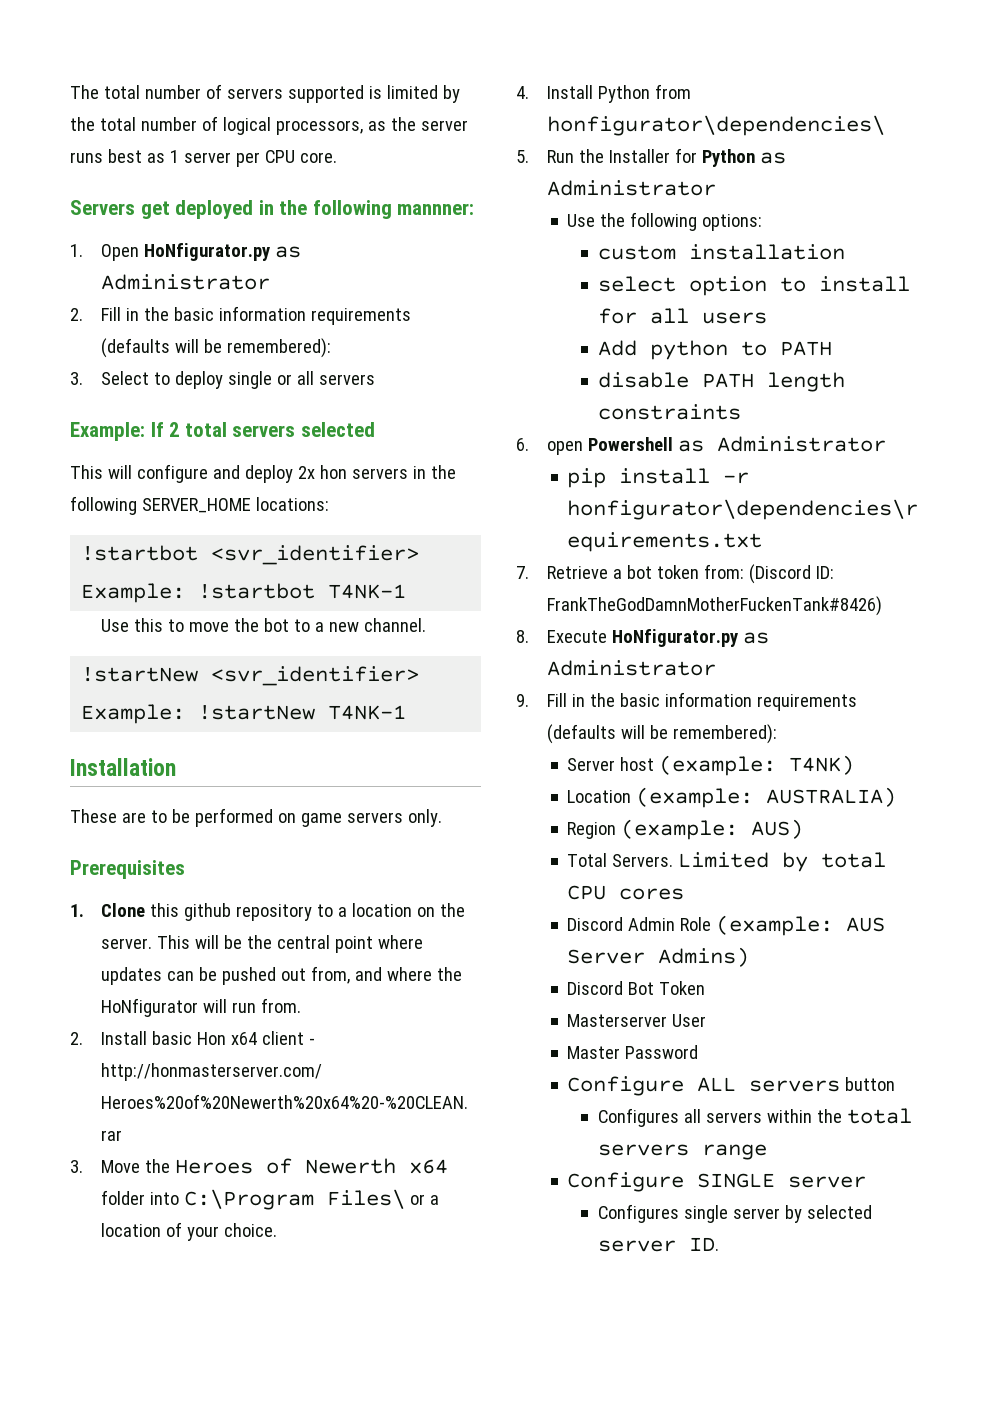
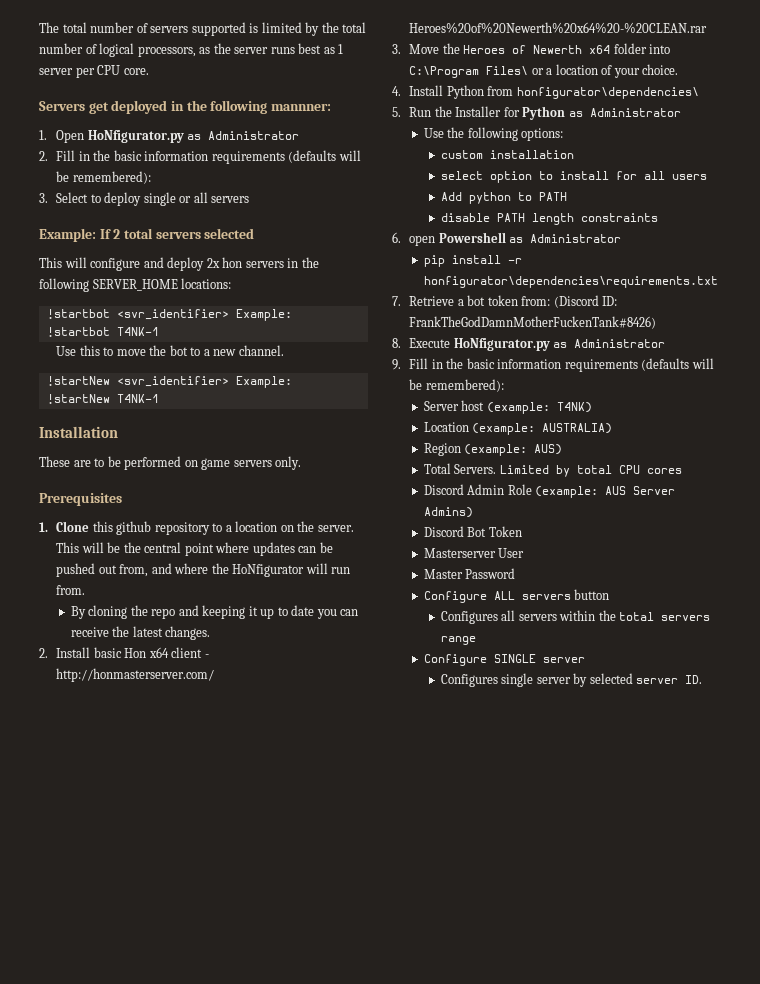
(301, 1005) none -> [70,605,359,619] [70,626,211,640] // By cloning the repo and keeping it up to date you can receive the latest changes.

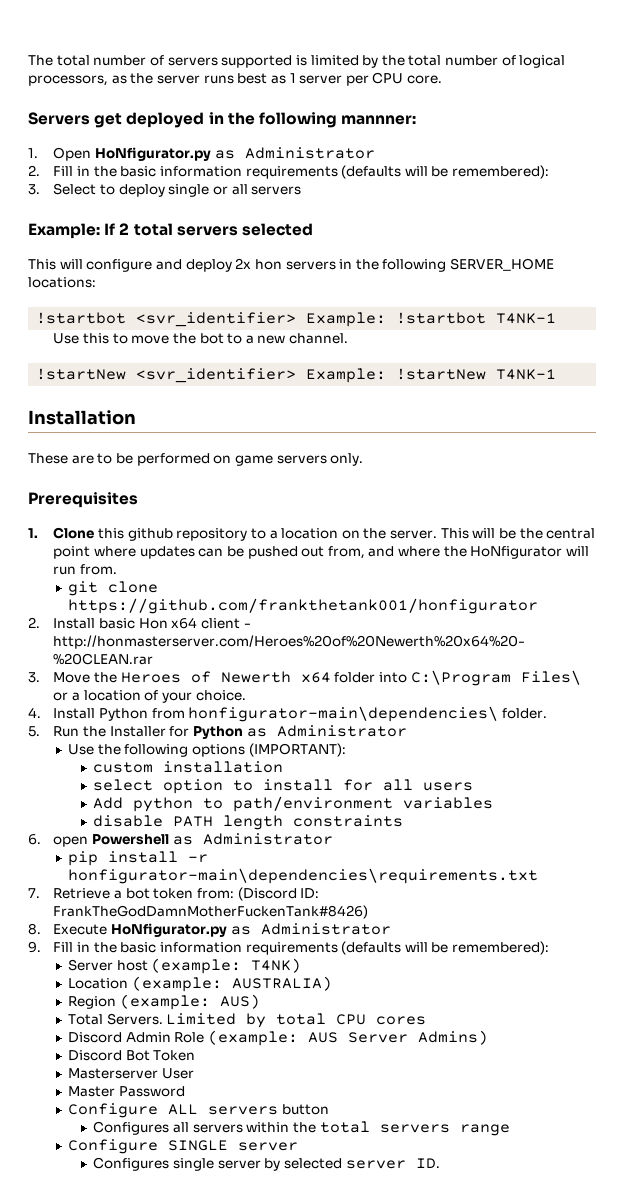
[70,605,359,619] [70,626,211,640] By cloning the repo and keeping it up to date you can receive the latest changes. -> [68,581,159,596] [68,598,539,614] git clone https://github.com/frankthetank001/honfigurator
[516,87,699,99] honfigurator\dependencies\ -> [188,706,547,722] honfigurator-main\dependencies\ folder.
[521,128,564,141] options: -> [192,743,346,757] options (IMPORTANT):
[538,192,567,201] PATH -> [233,796,494,812] path/environment variables
[423,276,718,288] honfigurator\dependencies\requirements.txt -> [68,868,539,884] honfigurator-main\dependencies\requirements.txt

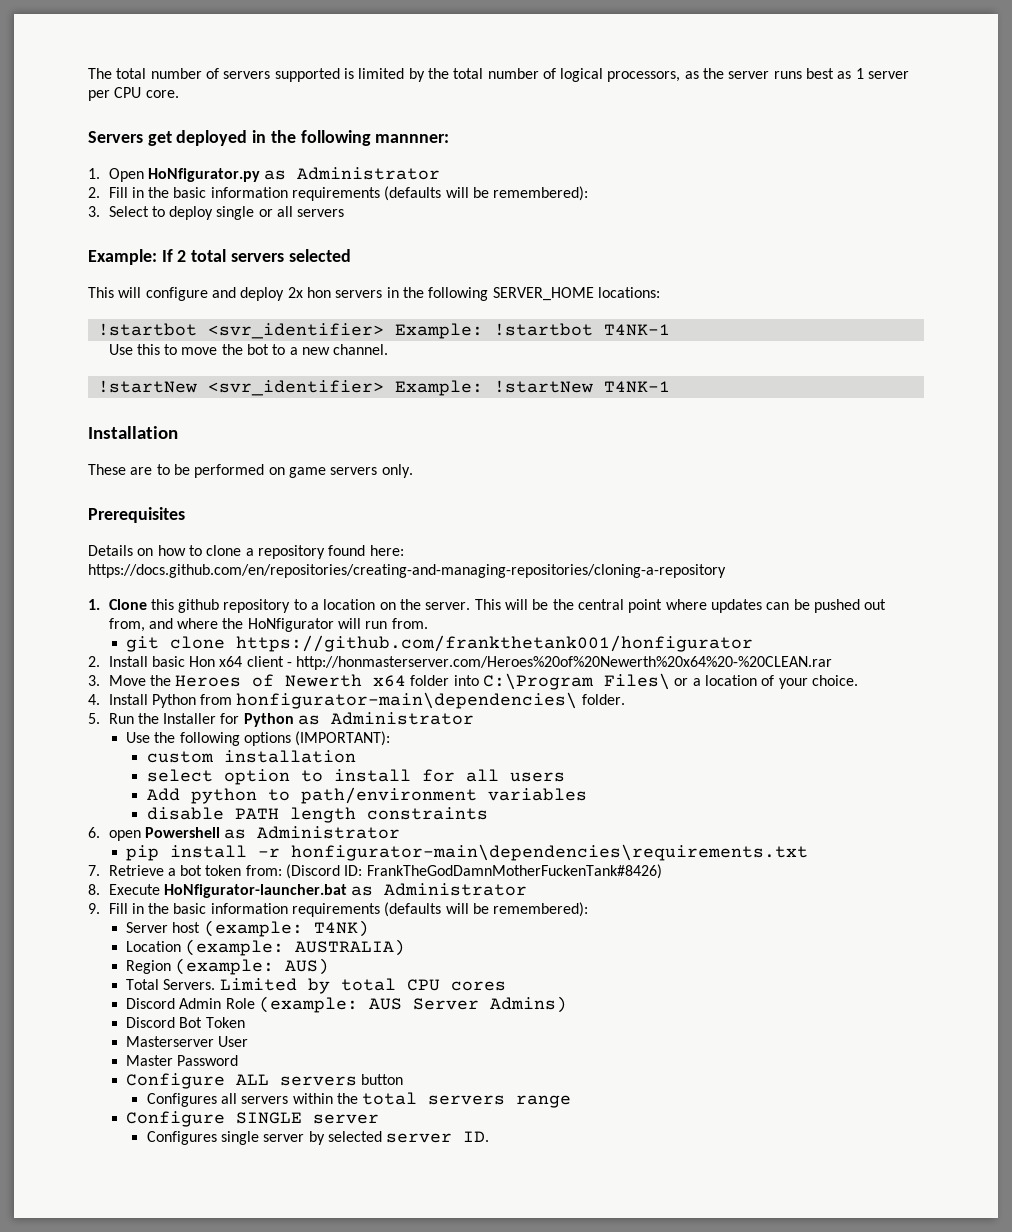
(138, 500) none -> [88,545,404,559] [88,564,726,578] // Details on how to clone a repository found here: https://docs.github.com/en/repositories/creating-and-managing-repositories/cloning-a-repository
[110,923,227,937] HoNfigurator.py -> [163,884,347,898] HoNfigurator-launcher.bat

